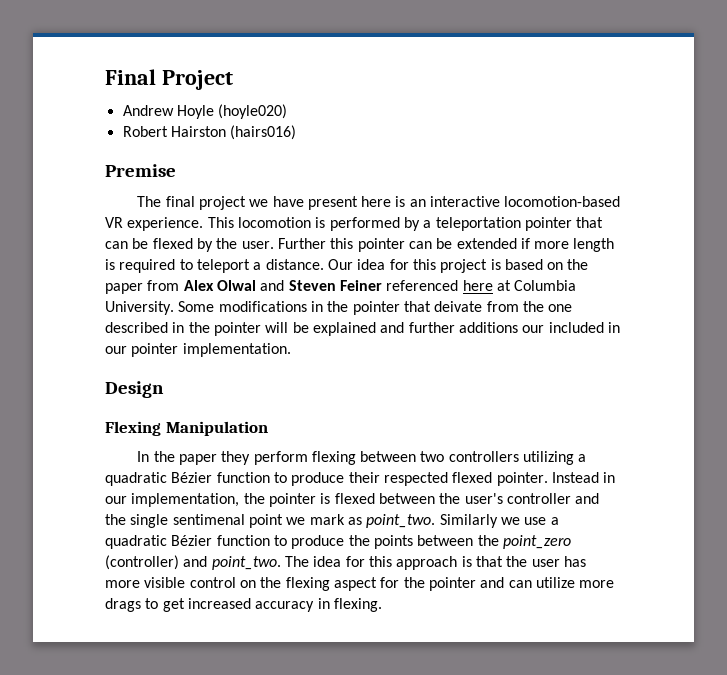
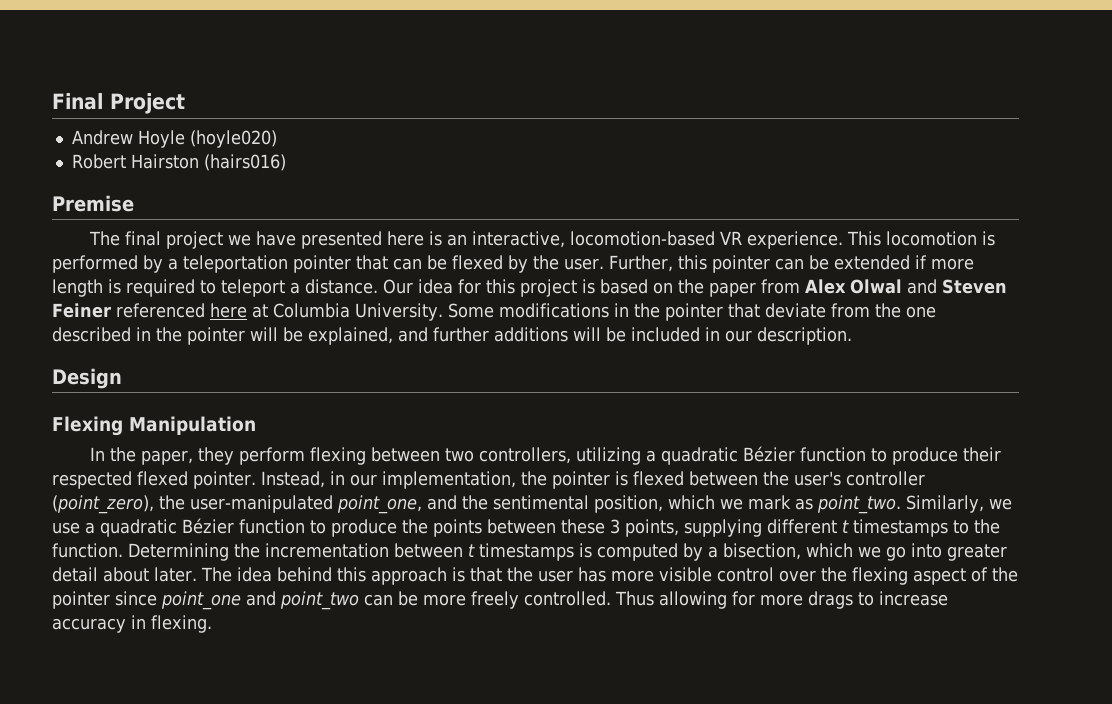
[307,196,358,210] present -> [301,231,383,249] presented
[430,196,501,207] interactive -> [472,231,566,248] interactive,
[277,238,326,249] Further -> [608,255,673,272] Further,
[434,301,483,312] deivate -> [764,303,826,318] deviate
[312,322,376,336] explained -> [308,327,393,345] explained,
[522,325,545,333] our -> [573,327,626,342] will be
[131,343,291,357] pointer implementation. -> [757,327,852,345] description.
[178,454,217,465] paper -> [141,450,194,465] paper,
[448,451,519,462] controllers -> [479,447,572,464] controllers,
[551,472,599,483] Instead -> [260,471,325,488] Instead,
[575,493,600,504] [105,514,283,528] and the single sentimenal point -> [52,495,715,514] (point_zero), the user-manipulated point_one, and the sentimental position, which
[439,514,498,528] Similarly -> [905,495,984,513] Similarly,
[477,535,571,549] [105,555,281,570] the point_zero (controller) and point_two. -> [561,519,1000,537] [52,543,1007,561] [52,567,197,582] these 3 points, supplying different t timestamps to the function. Determining the incrementation between t timestamps is computed by a bisection, which we go into greater detail about later.
[345,556,365,567] for -> [276,567,332,582] behind
[239,580,256,588] on -> [778,570,816,582] over
[380,577,575,591] for the pointer and can utilize -> [970,567,1018,582] [52,591,755,610] of the pointer since point_one and point_two can be more freely controlled. Thus allowing for
[162,598,251,612] get increased -> [879,591,948,606] increase

